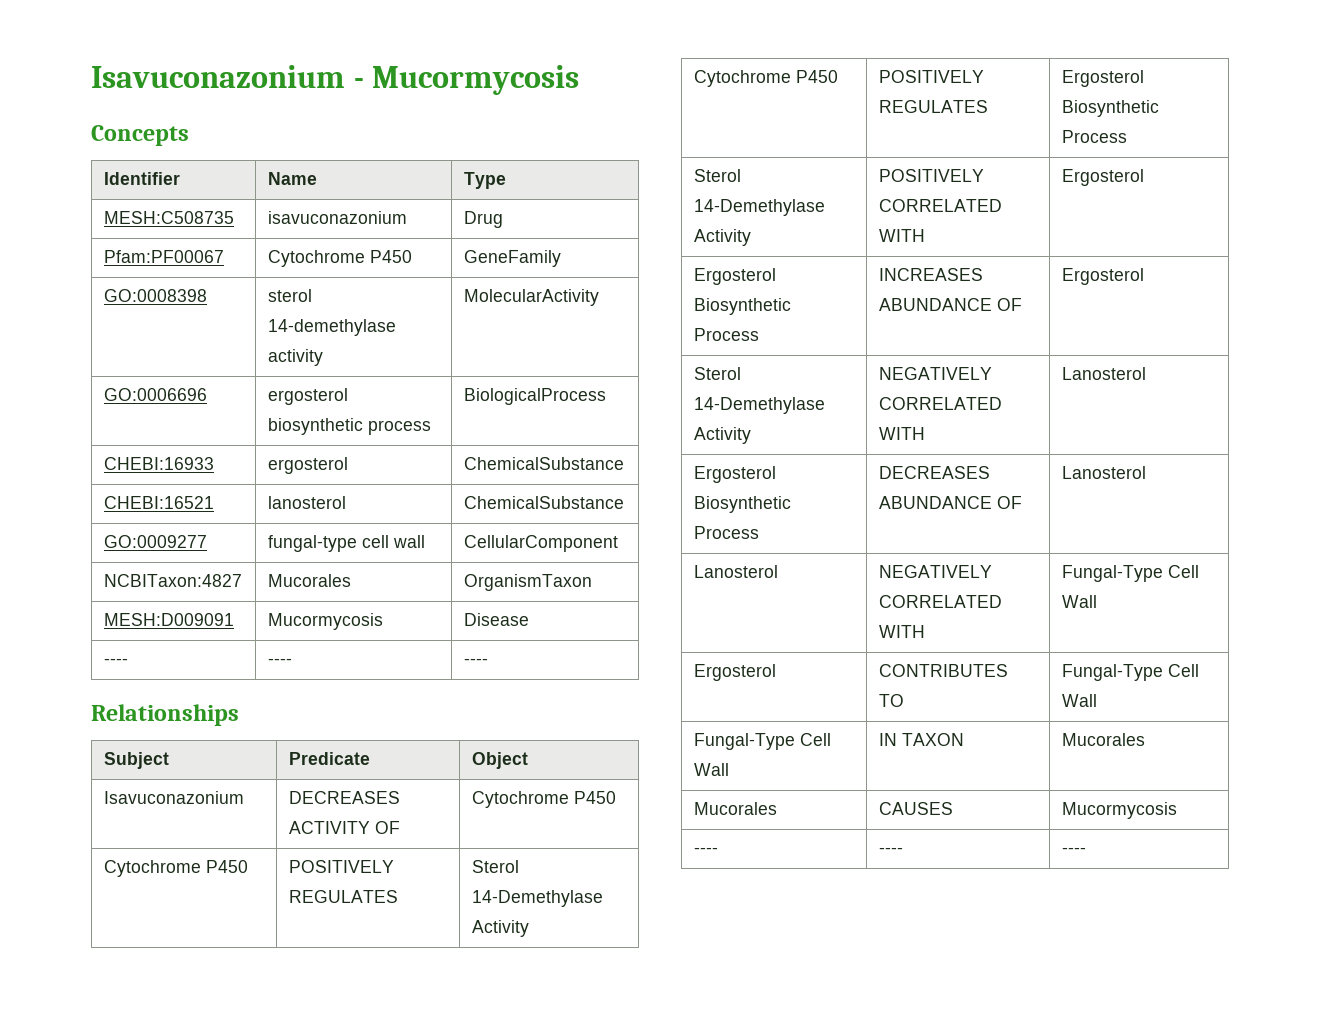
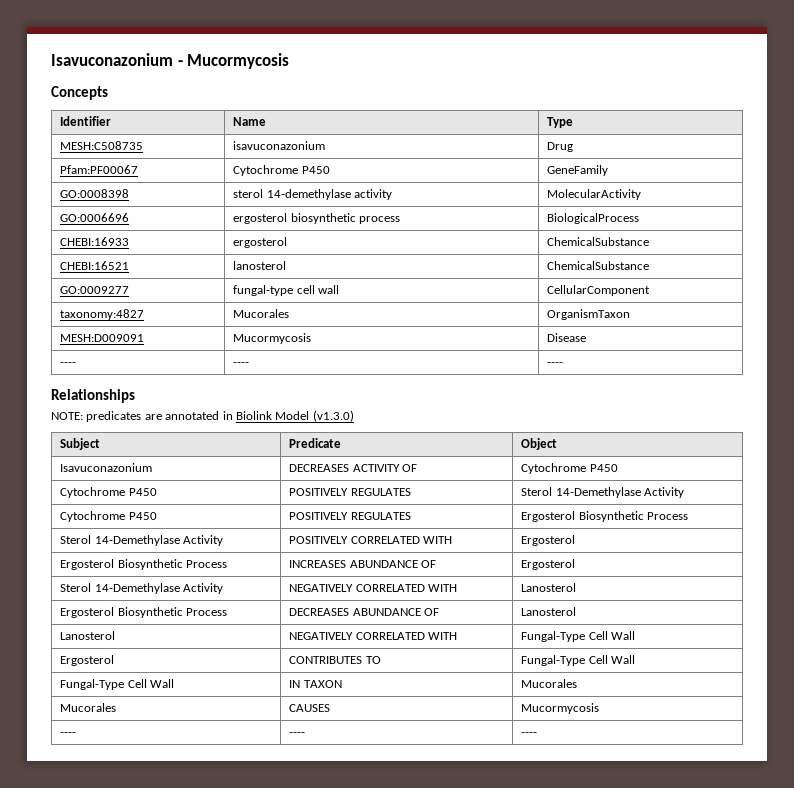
[103,574,242,587] NCBITaxon:4827 -> [60,309,145,320] taxonomy:4827
(239, 715) none -> [51,410,354,422] // NOTE: predicates are annotated in Biolink Model (v1.3.0)

